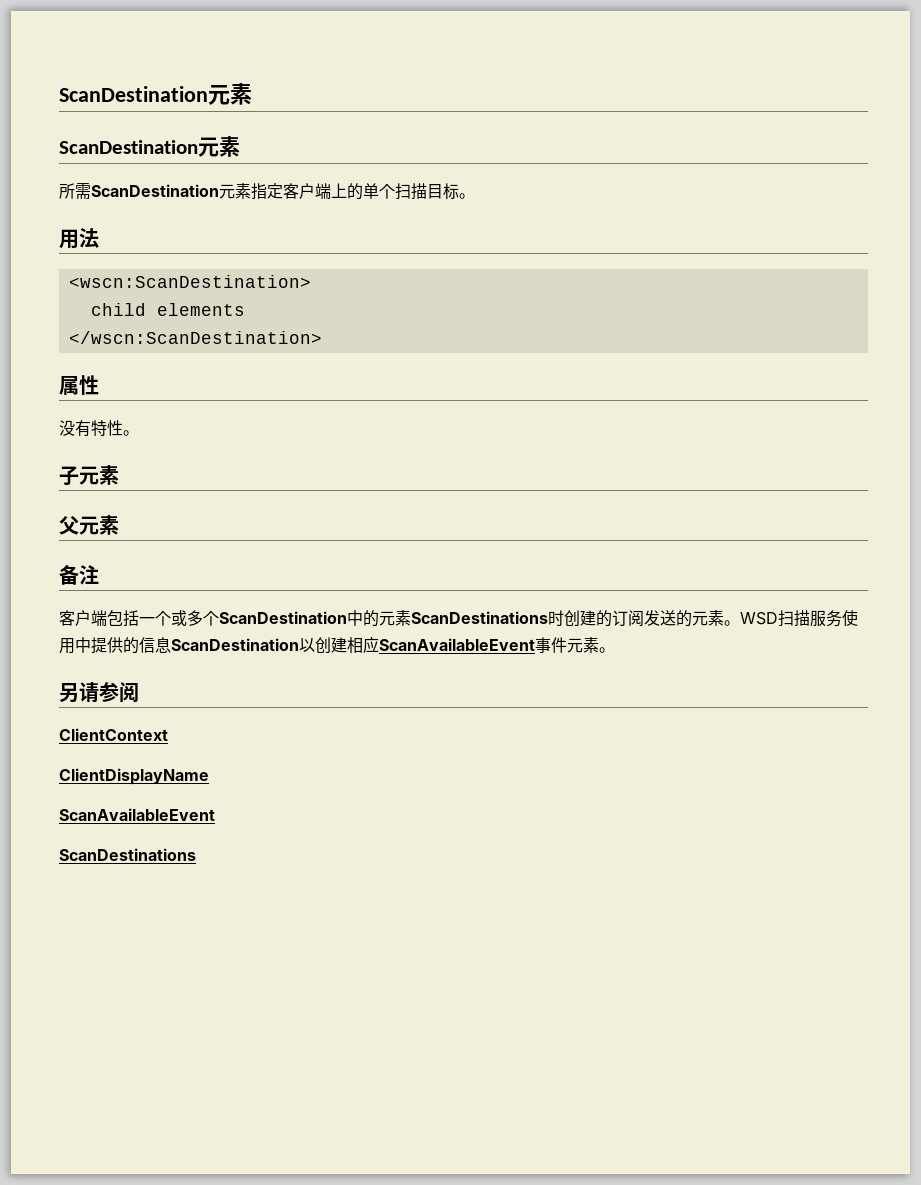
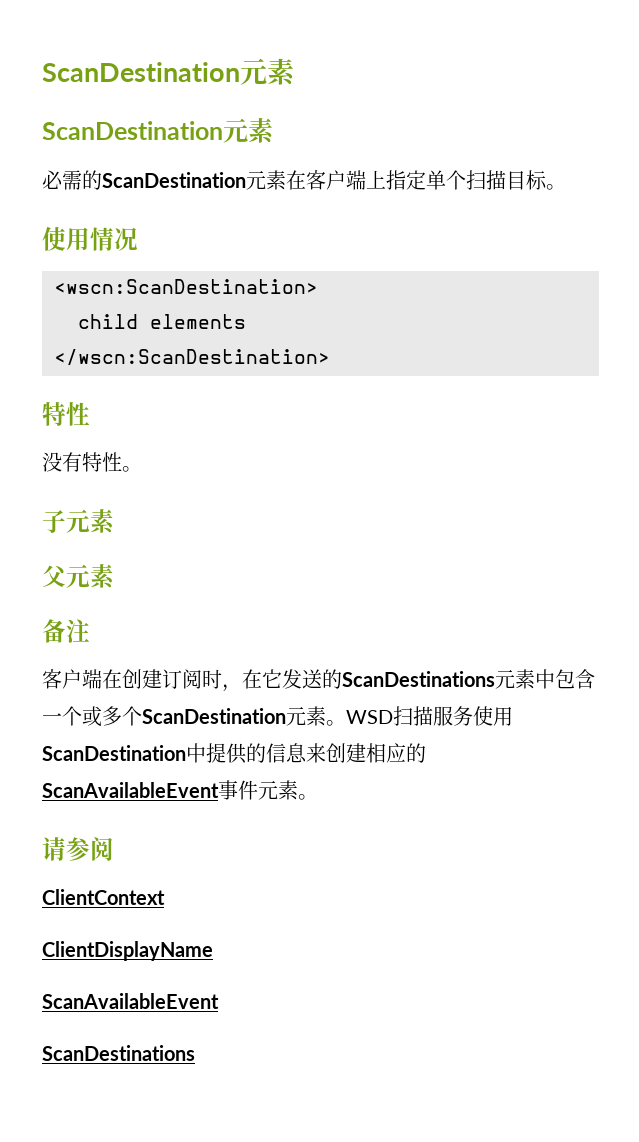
[59,183,283,200] 所需ScanDestination元素指定 -> [42,170,306,190] 必需的ScanDestination元素在
[347,183,363,200] 的 -> [386,170,426,190] 指定
[59,228,99,249] 用法 -> [42,227,138,251] 使用情况
[59,376,79,395] 属 -> [42,402,66,426] 特
[107,610,692,627] 包括一个或多个ScanDestination中的元素ScanDestinations时创建的订阅发送的 -> [102,669,595,692] [42,706,286,727] 在创建订阅时，在它发送的ScanDestinations元素中包含一个或多个ScanDestination
(75, 646) none -> [42,745,186,761] ScanDestination
[171,638,315,652] ScanDestination以 -> [306,743,326,763] 来
(379, 644) none -> [406,743,426,763] 的
[59,683,79,703] 另 -> (318, 797) none

